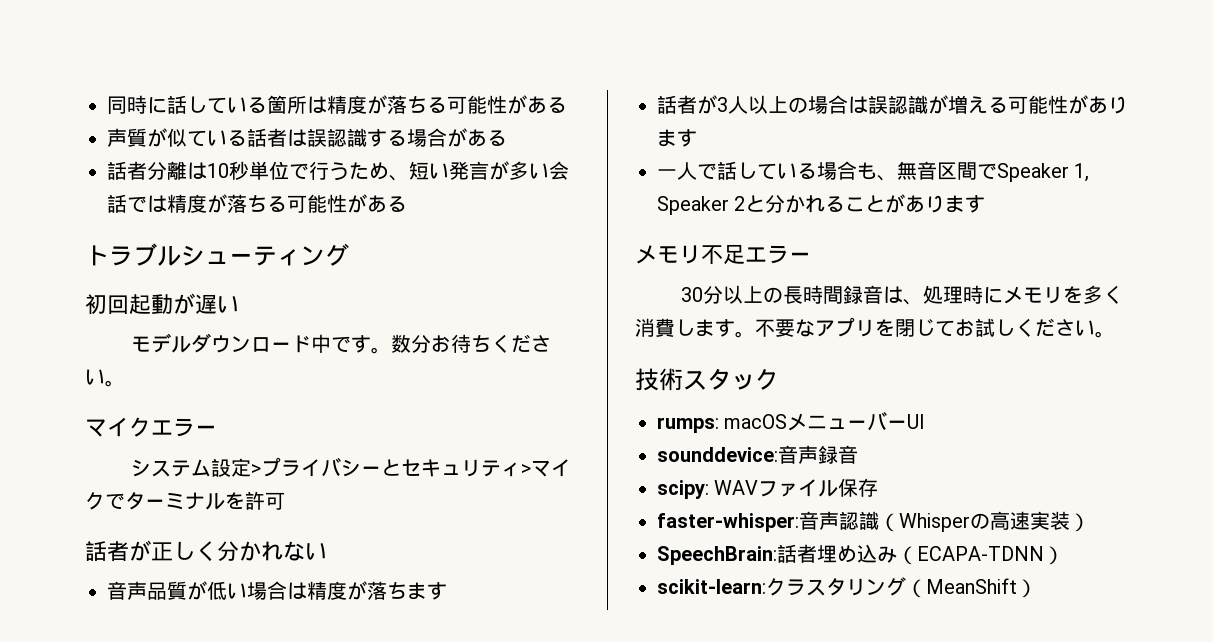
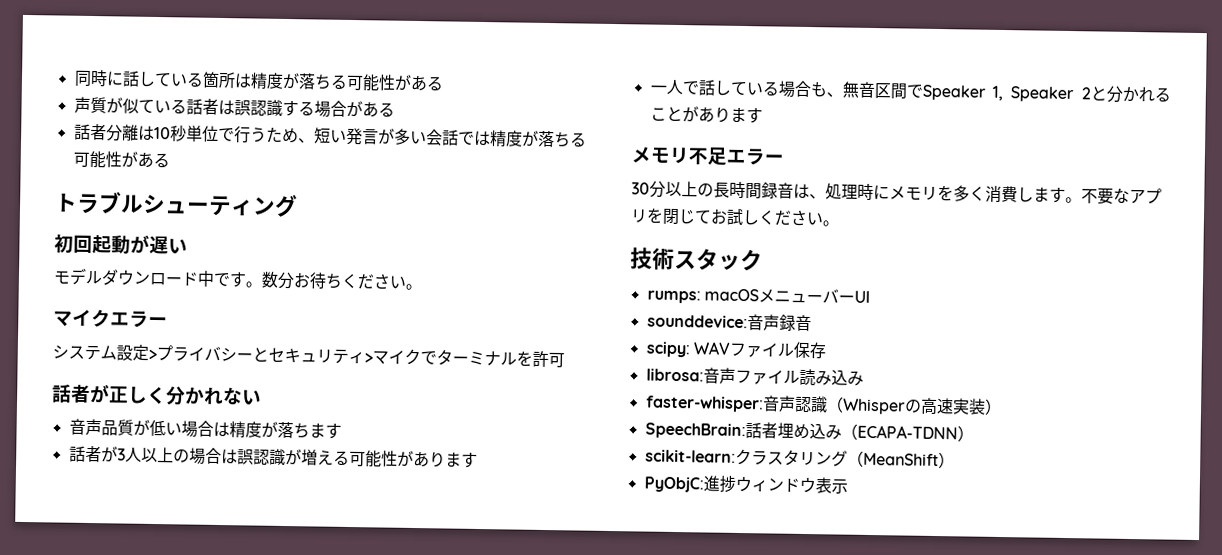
(879, 487) none -> [645,367,864,386] // librosa:音声ファイル読み込み
(1037, 588) none -> [643,475,848,494] // PyObjC:進捗ウィンドウ表示

